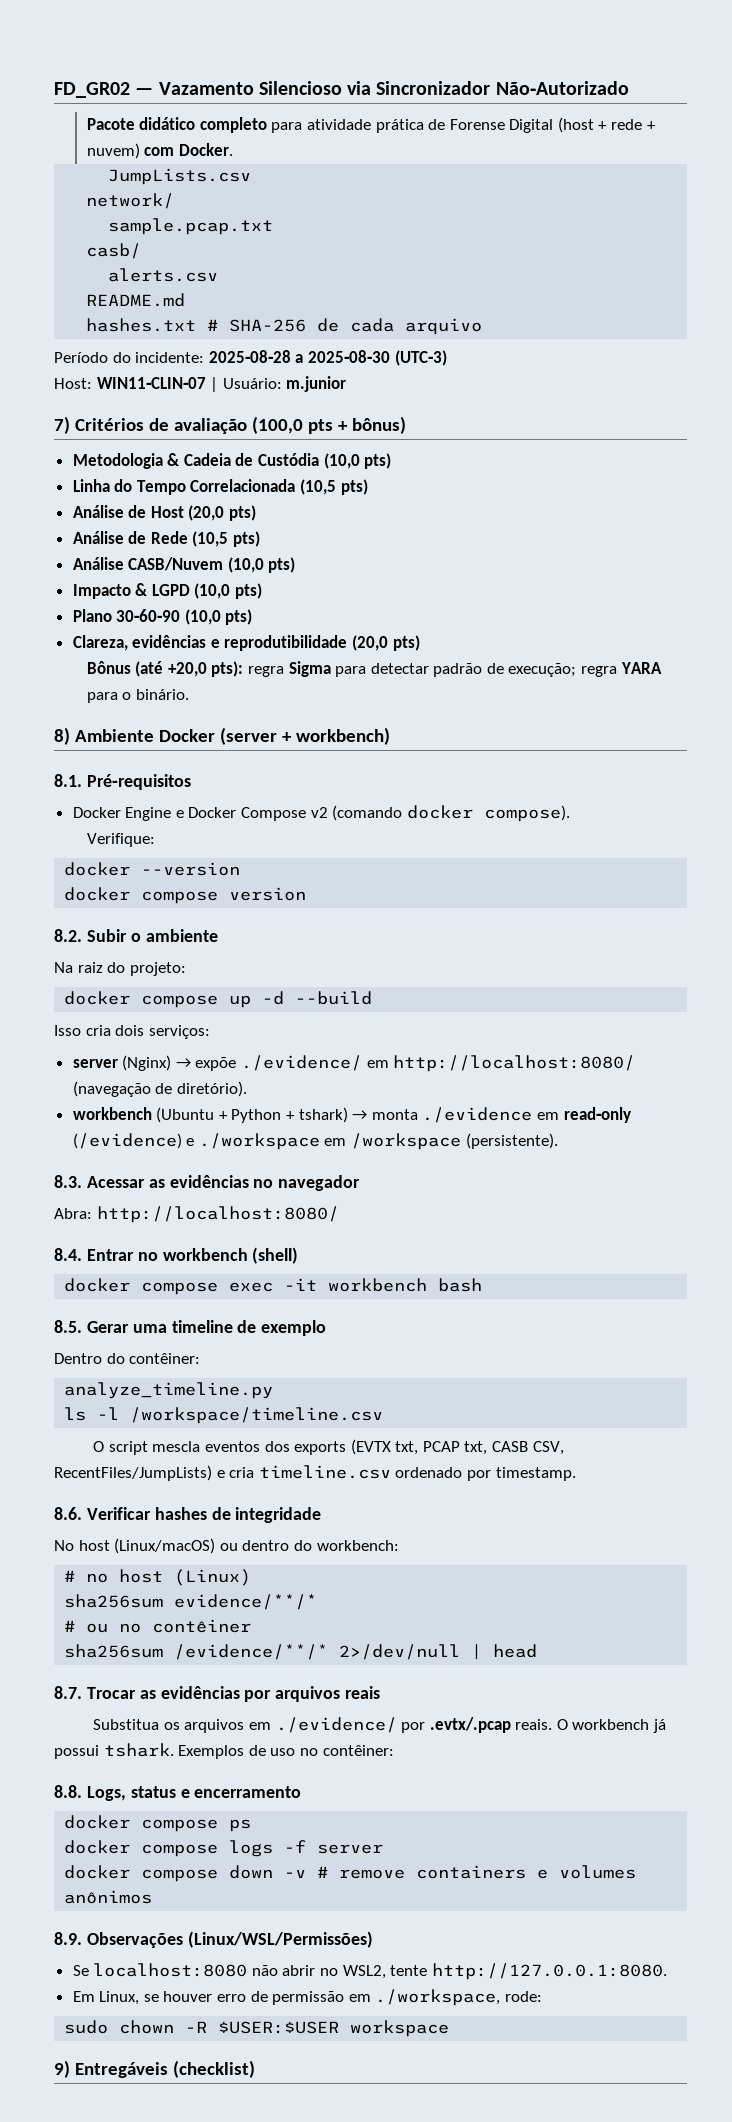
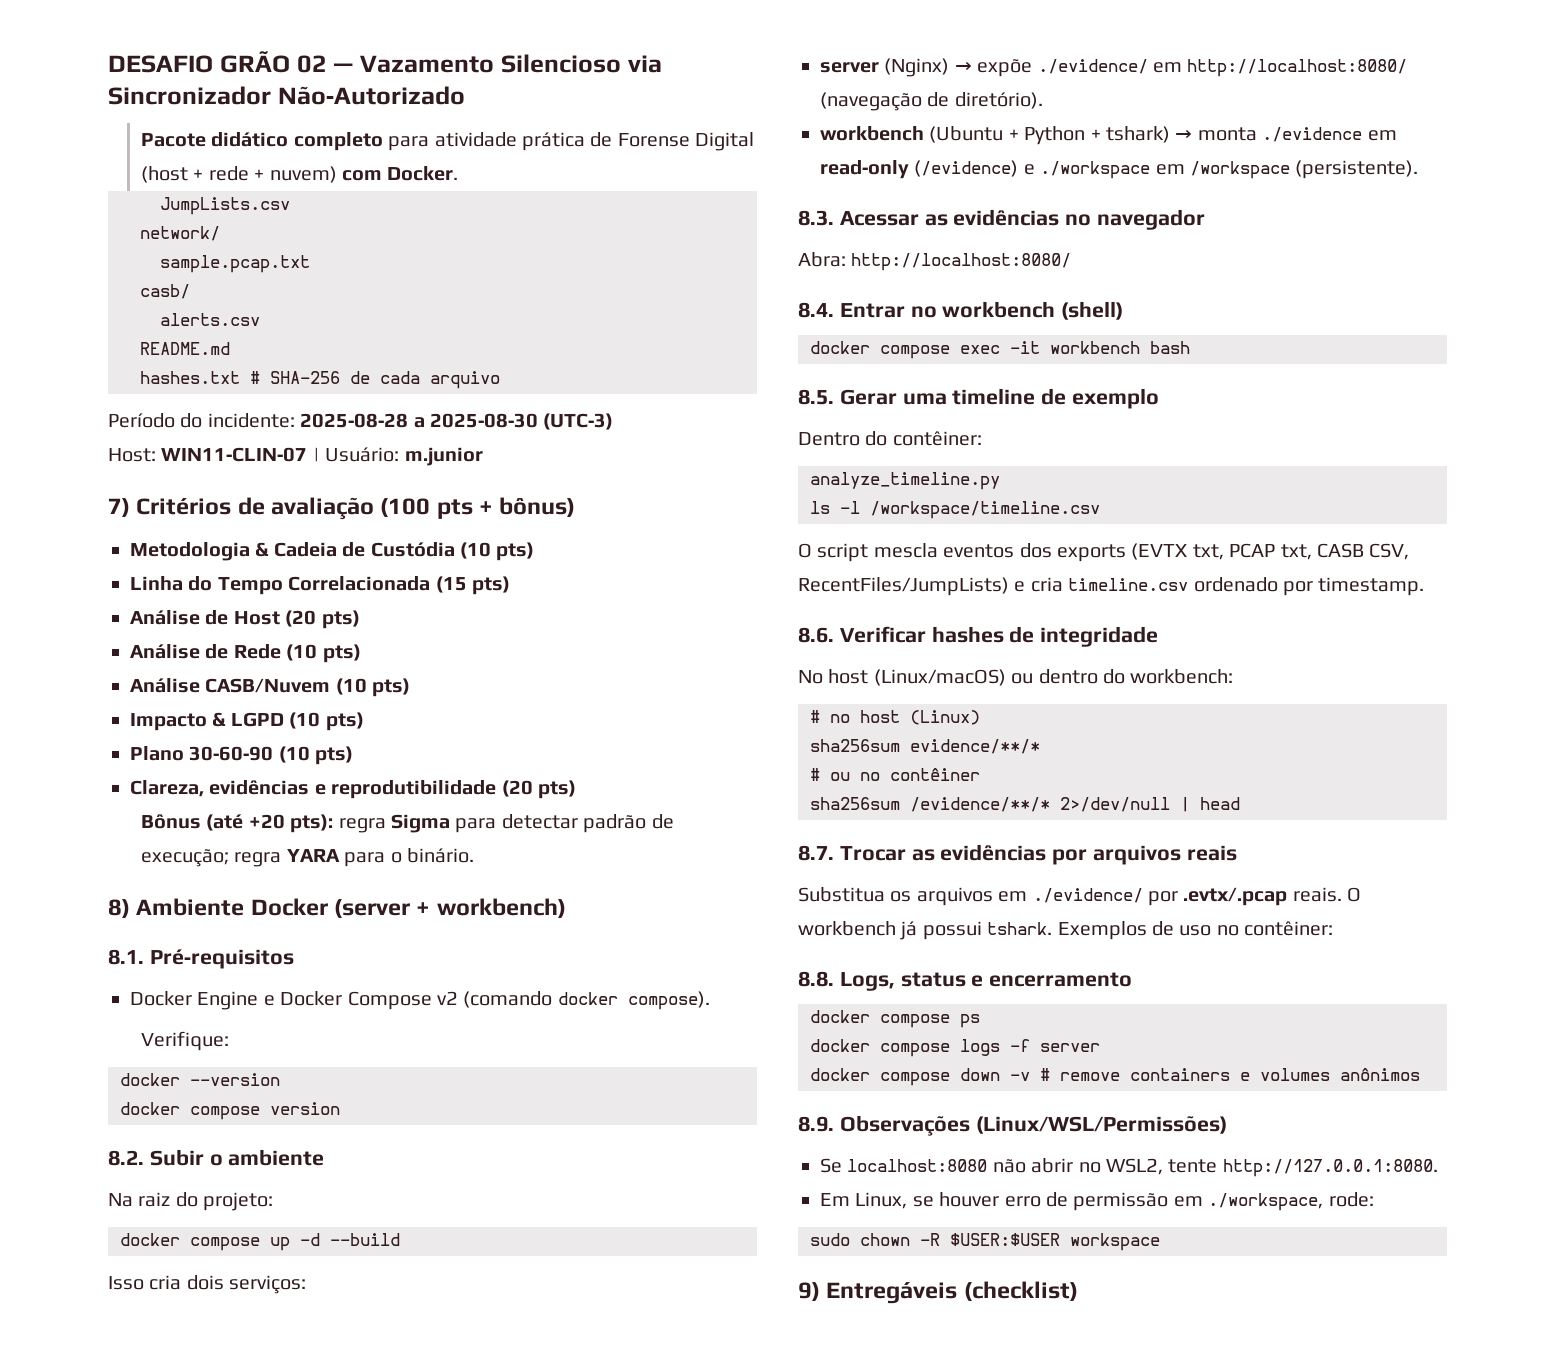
[54,82,130,98] FD_GR02 -> [108,51,327,73] DESAFIO GRÃO 02
[251,416,303,434] (100,0 -> [380,498,431,517] (100
[323,453,360,469] (10,0 -> [460,542,491,559] (10
[300,479,337,495] (10,5 -> [435,576,467,593] (15
[188,505,225,521] (20,0 -> [285,610,317,627] (20
[192,531,229,547] (10,5 -> [286,644,318,661] (10
[227,557,264,573] (10,0 -> [335,678,367,695] (10
[194,583,231,599] (10,0 -> [289,712,321,729] (10
[184,609,221,625] (10,0 -> [278,746,310,763] (10
[352,635,389,651] (20,0 -> [501,780,533,797] (20
[167,662,207,677] +20,0 -> [248,814,285,829] +20

